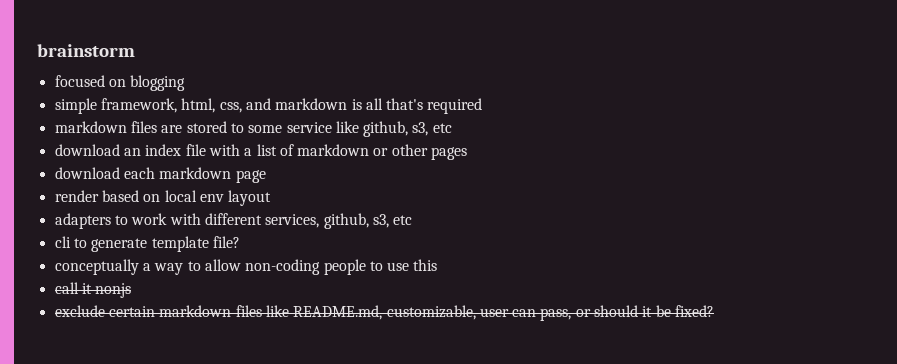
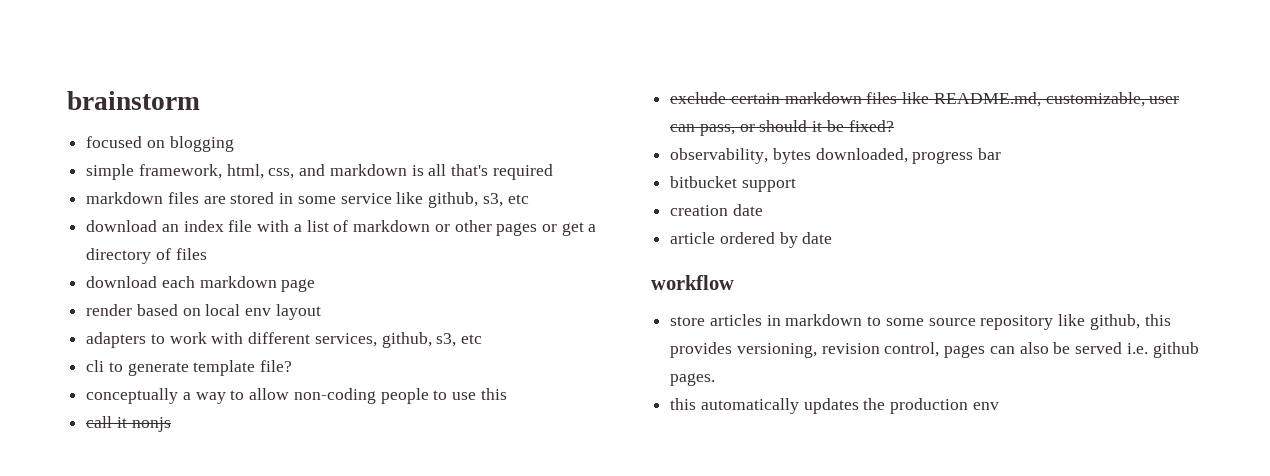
[230,123,244,133] to -> [279,193,294,204] in
(468, 153) none -> [541,222,597,236] [86,248,207,264] or get a directory of files
(715, 311) none -> [670,148,1002,164] [670,176,796,192] [670,204,763,216] [670,232,833,248] [651,275,734,290] [670,314,1171,330] [670,342,1199,358] [670,373,716,386] [670,398,999,414] // observability, bytes downloaded, progress bar // bitbucket support // creation date // article ordered by date // workflow // store articles in markdown to some source repository like github, this provides versioning, revision control, pages can also be served i.e. github pages. // this automatically updates the production env

